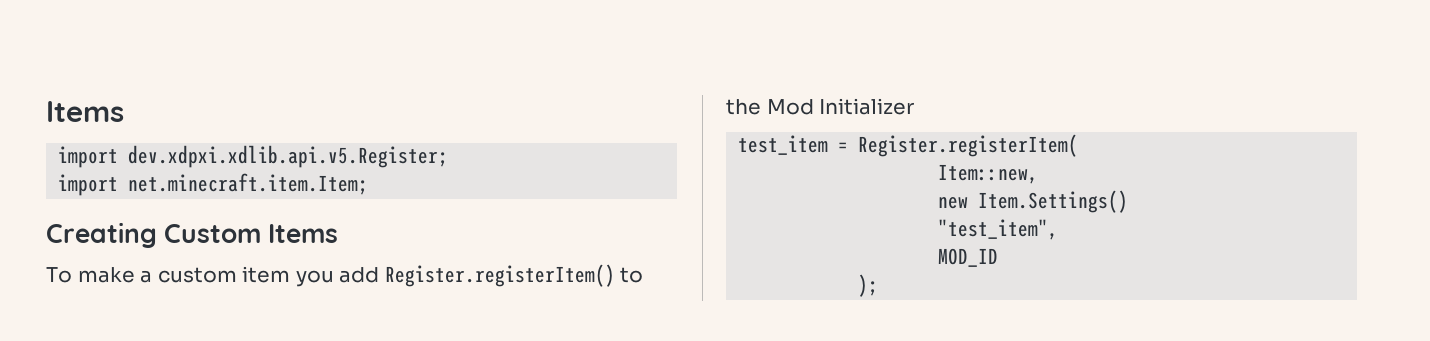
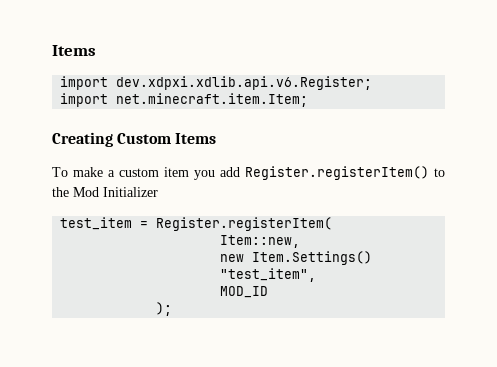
[128,145,449,168] dev.xdpxi.xdlib.api.v5.Register; -> [116,76,373,90] dev.xdpxi.xdlib.api.v6.Register;

